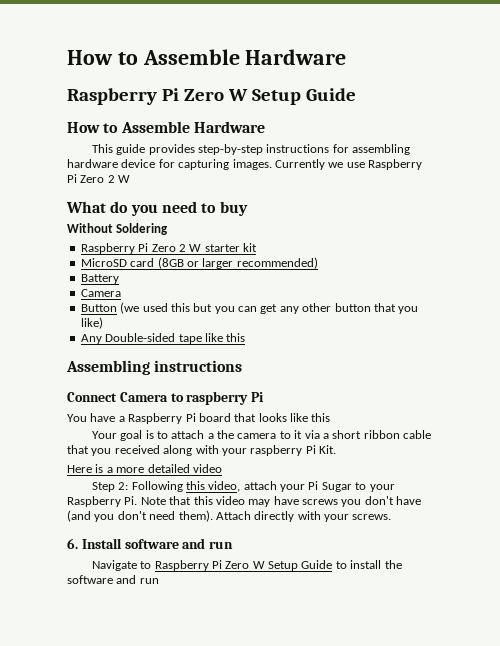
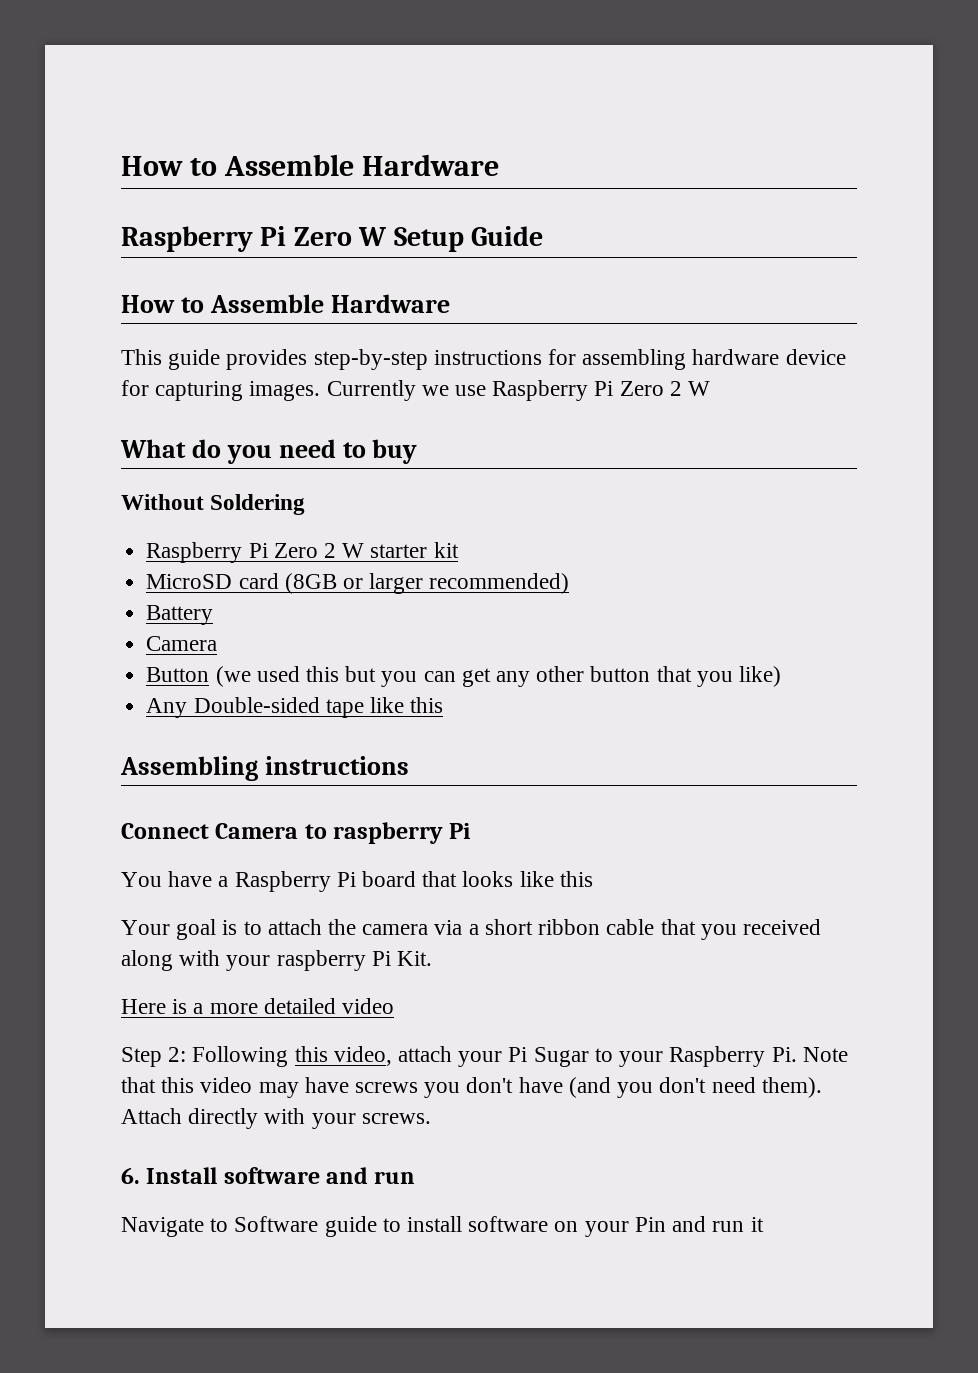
[207,433,214,439] a -> (322, 927) none
[279,430,303,439] to it -> (429, 929) none
[154,560,402,571] [67,575,159,584] Raspberry Pi Zero W Setup Guide to install the software and run -> [234,1216,764,1237] Software guide to install software on your Pin and run it

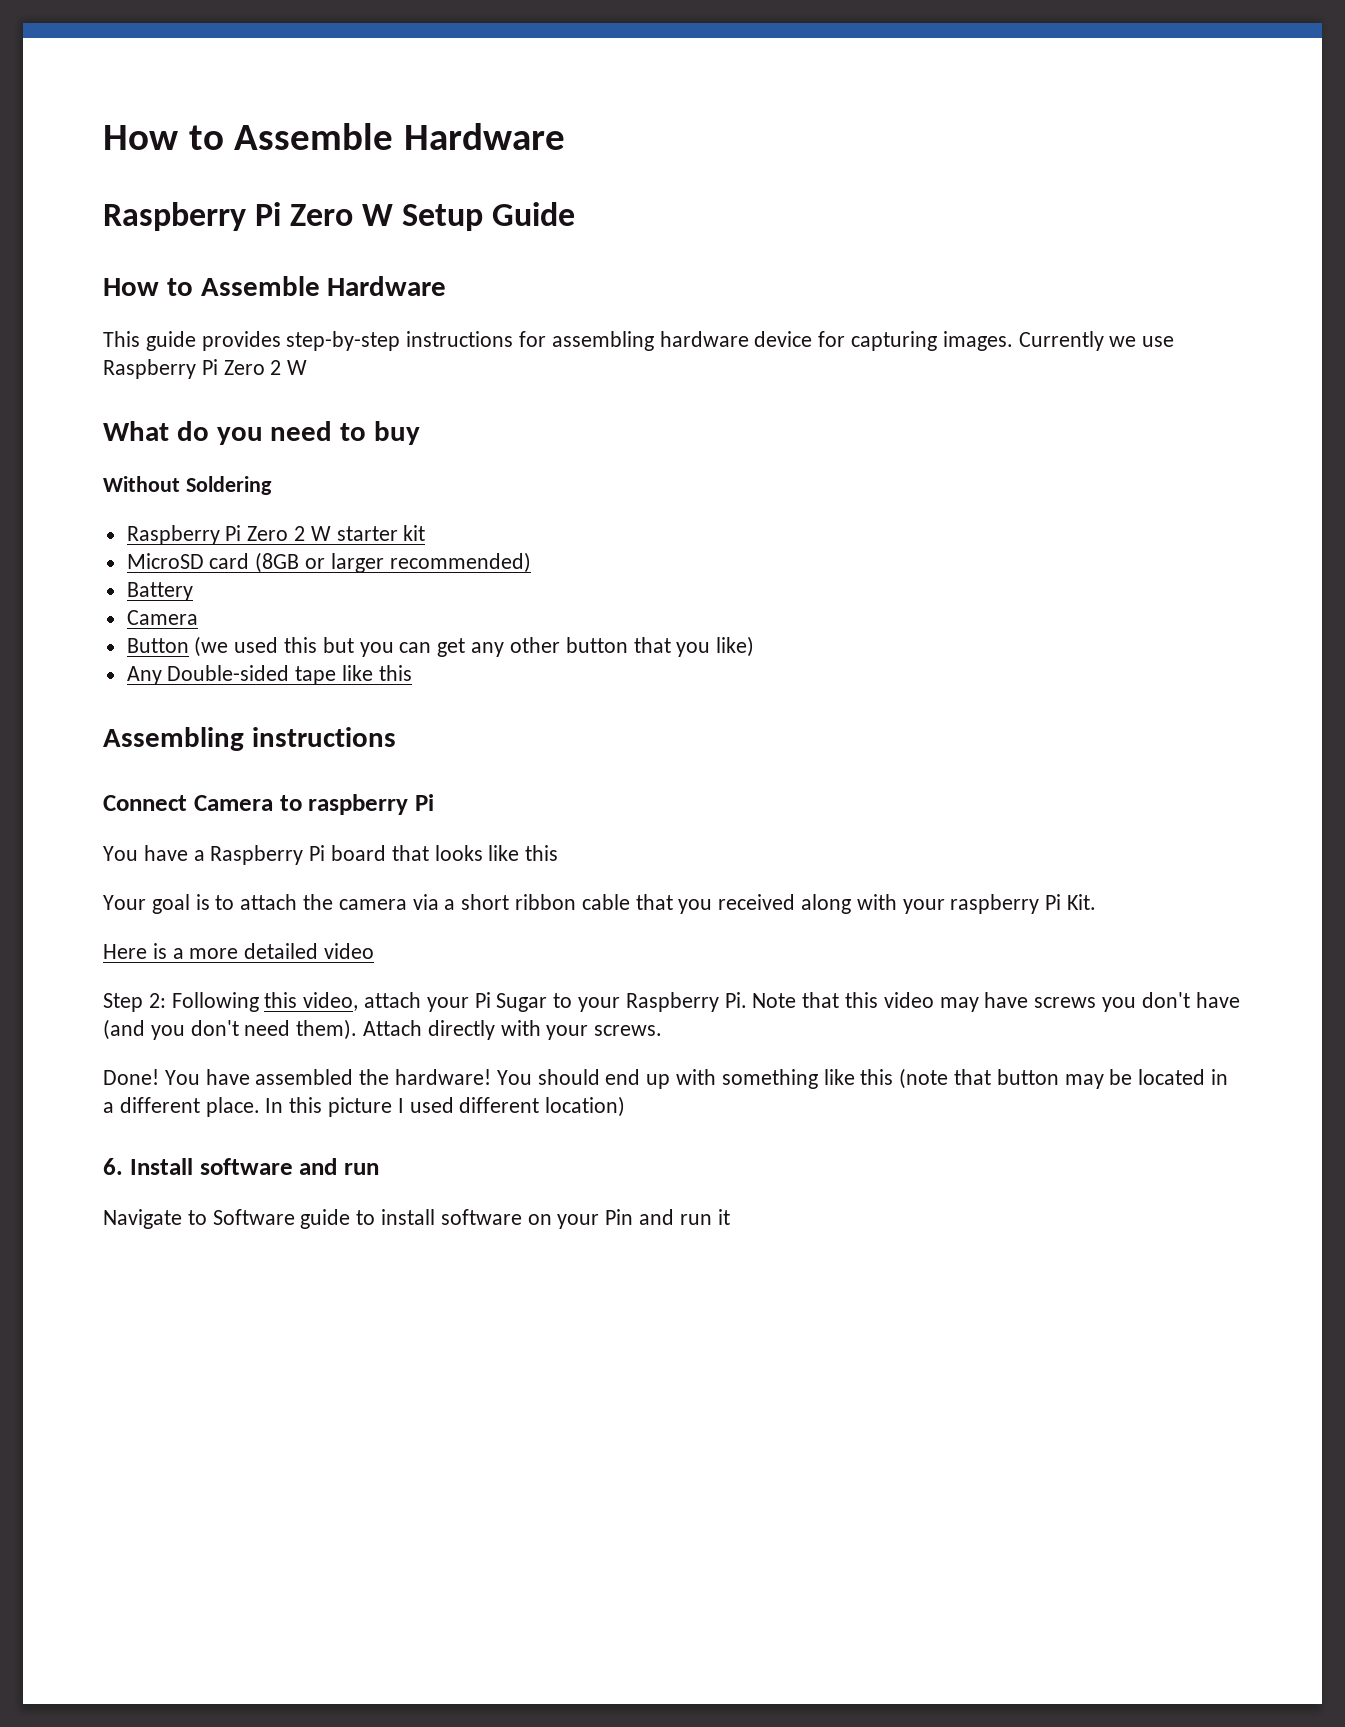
(431, 1118) none -> [103,1068,1229,1089] [103,1096,626,1117] // Done! You have assembled the hardware! You should end up with something like this (note that button may be located in a different place. In this picture I used different location)

